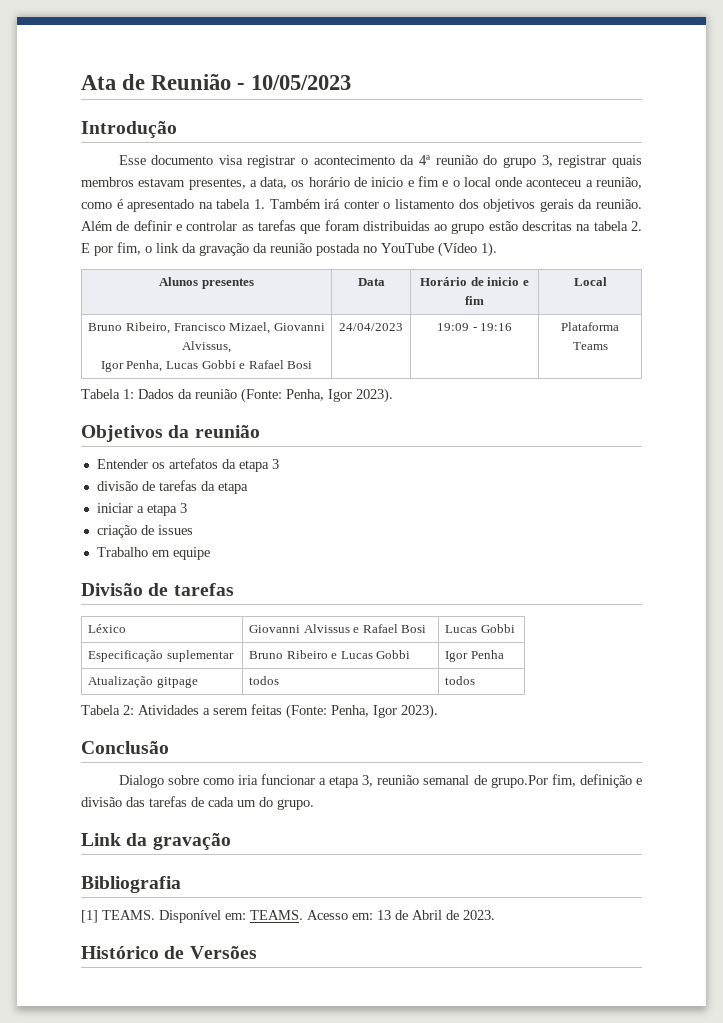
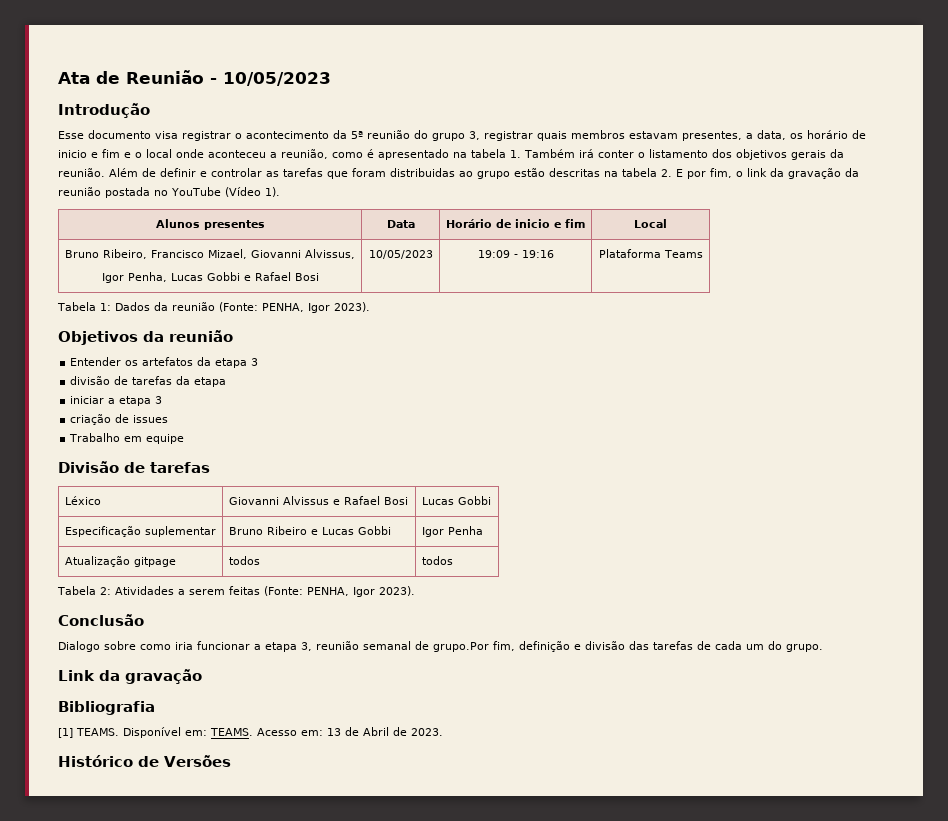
[419,155,431,165] 4ª -> [351,131,363,139] 5ª
[339,323,403,331] 24/04/2023 -> [368,250,433,259] 10/05/2023
[286,389,324,401] Penha, -> [261,303,304,312] PENHA,
[331,705,369,717] Penha, -> [306,587,349,596] PENHA,

